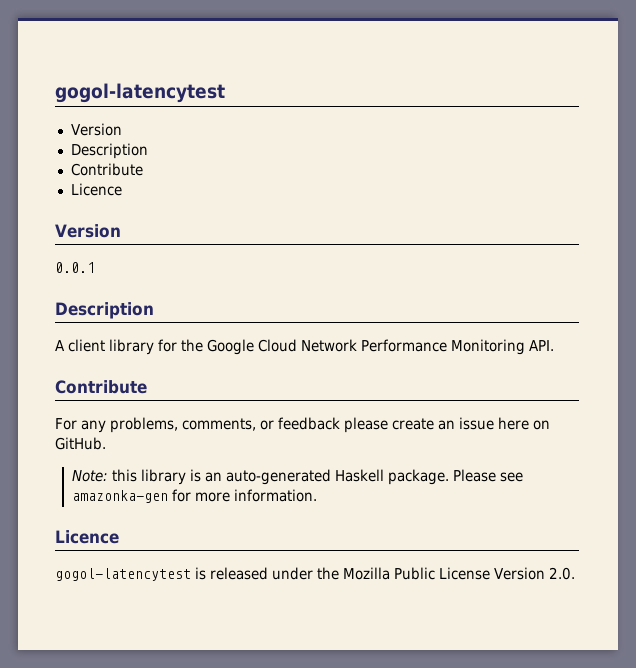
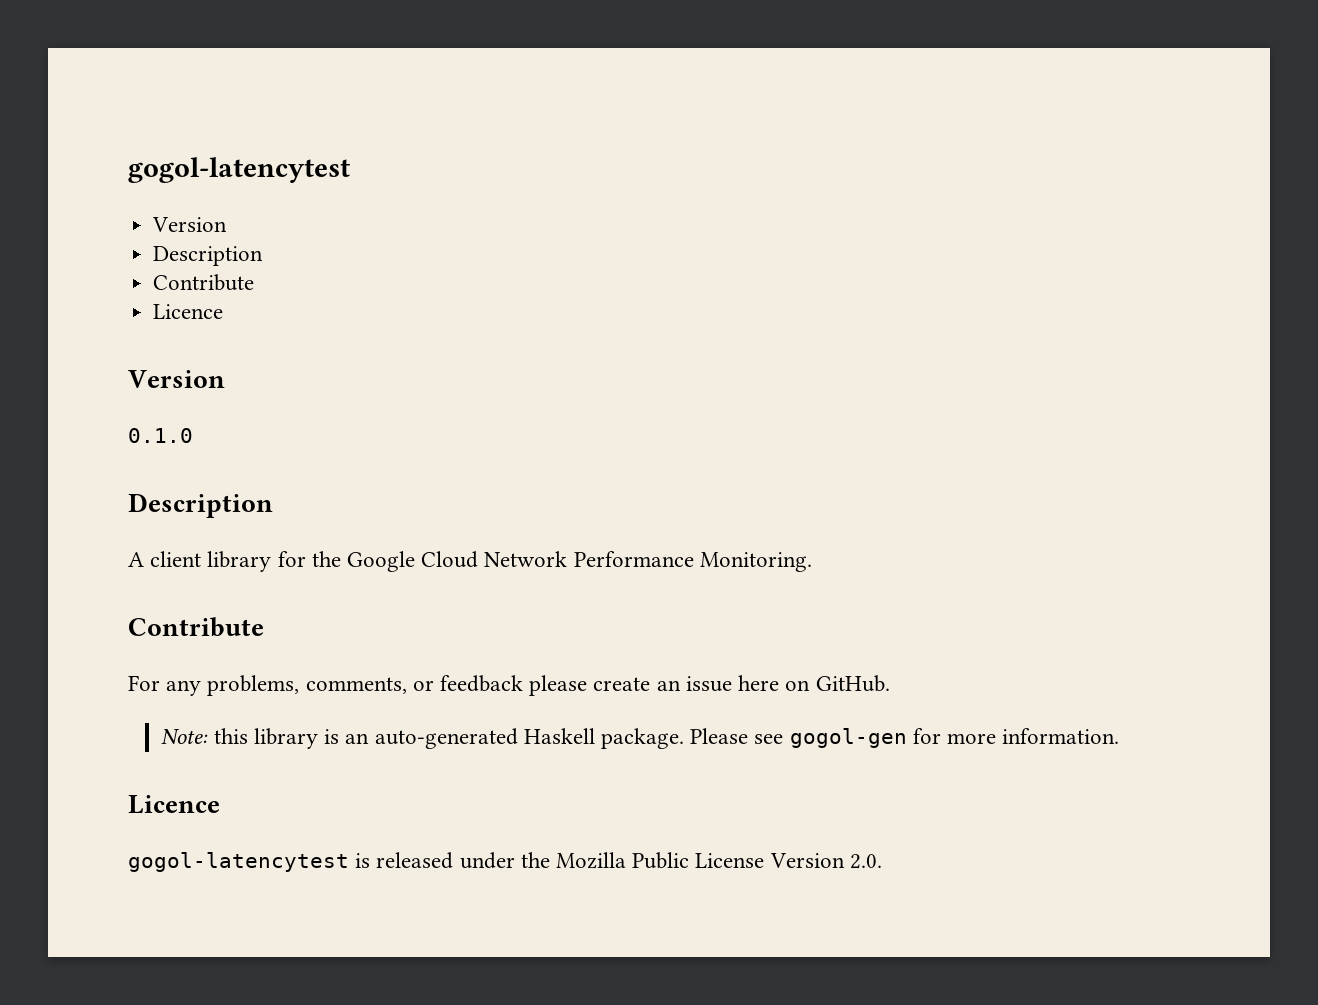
[55,262,95,273] 0.0.1 -> [128,428,193,443] 0.1.0
[451,339,554,355] Monitoring API. -> [699,552,812,572] Monitoring.
[71,490,168,503] amazonka-gen -> [789,728,907,748] gogol-gen

